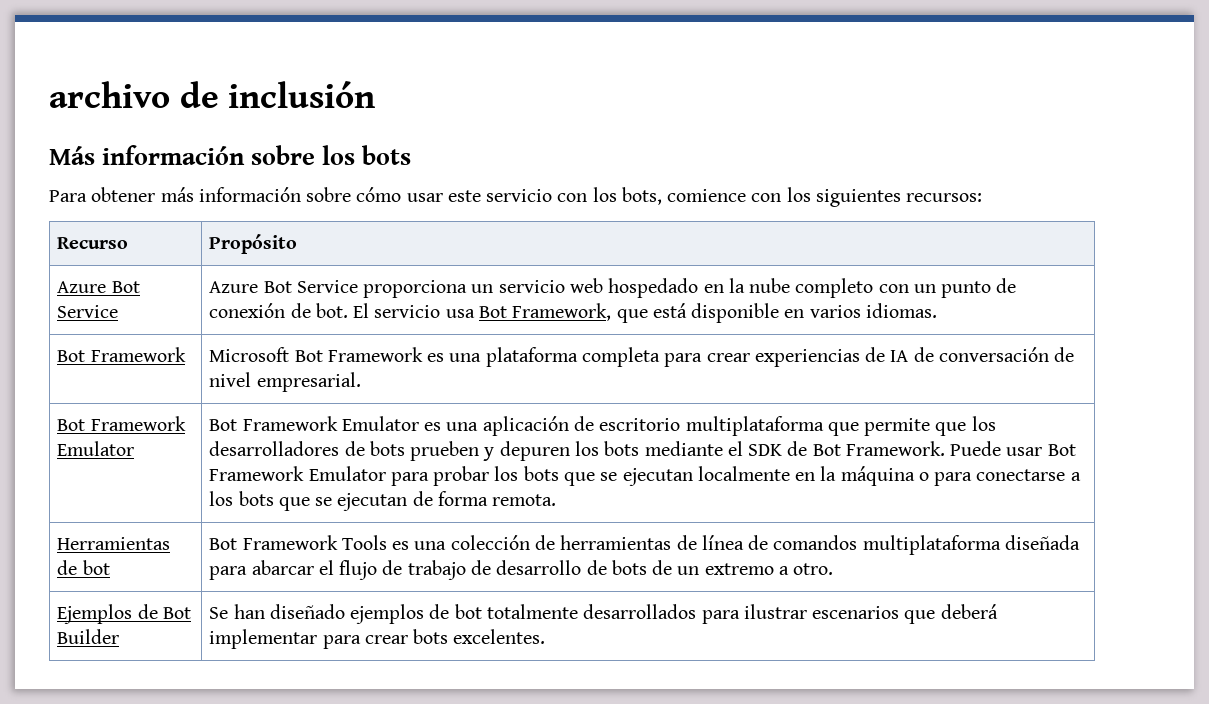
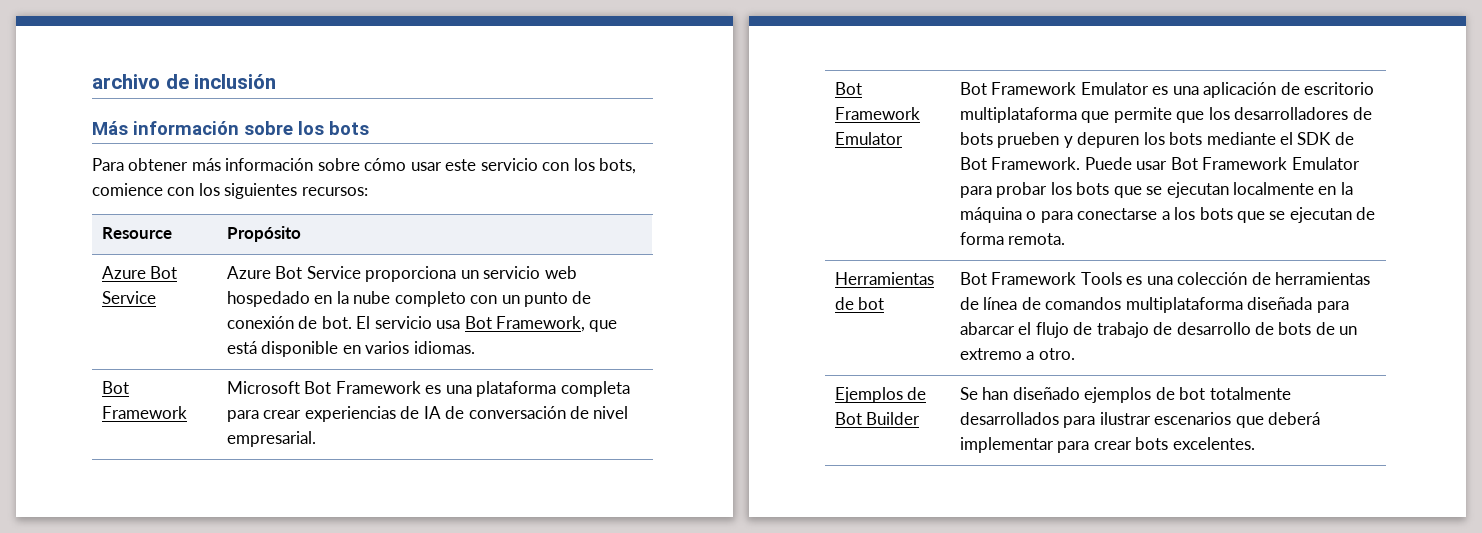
[57,237,129,249] Recurso -> [101,227,172,239] Resource

